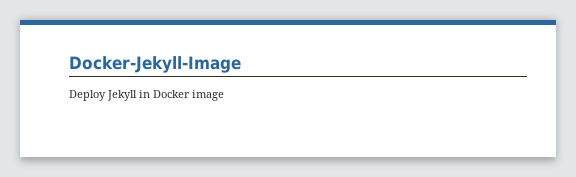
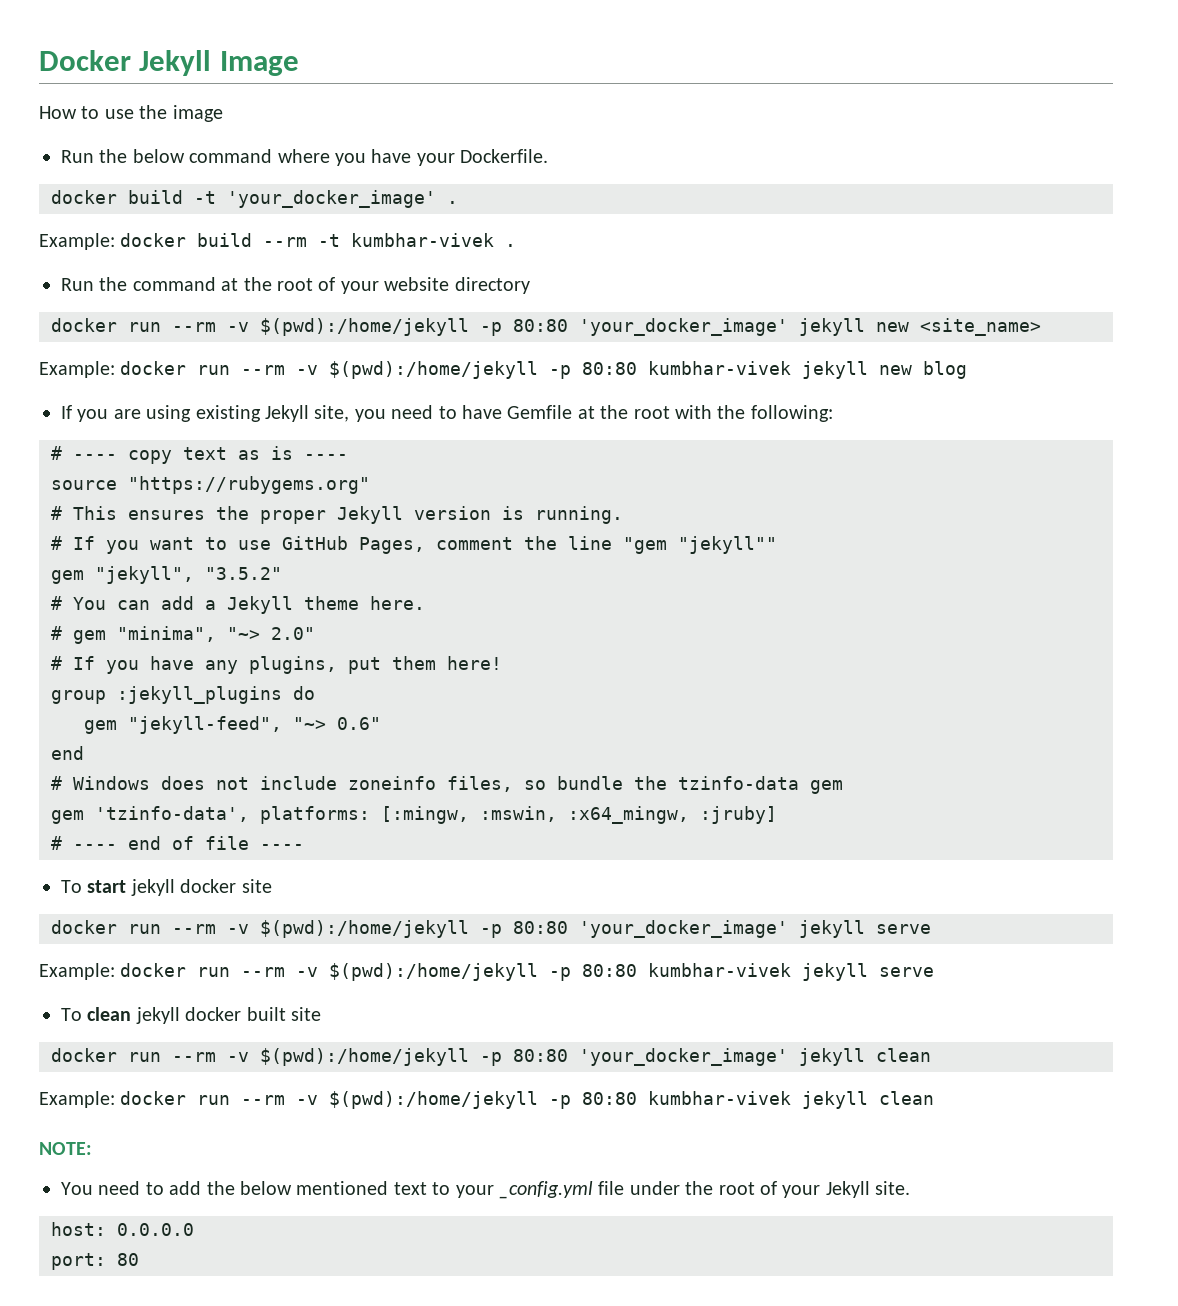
[69,56,241,73] [69,90,224,101] Docker-Jekyll-Image // Deploy Jekyll in Docker image -> [39,50,299,76] [39,105,223,122] [61,149,549,166] [51,190,458,208] [39,233,517,250] [61,277,530,294] [51,318,1041,336] [39,361,968,379] [61,405,833,422] [51,446,348,464] [51,476,370,494] [51,506,623,524] [51,536,777,554] [51,566,282,584] [51,596,425,614] [51,626,315,644] [51,656,502,674] [51,686,315,704] [84,716,381,734] [51,746,84,760] [51,776,843,794] [51,806,777,824] [51,836,304,850] [61,879,272,896] [51,920,931,938] [39,963,935,981] [61,1007,321,1024] [51,1048,931,1066] [39,1091,935,1109] [39,1142,92,1155] [61,1181,911,1199] [51,1222,194,1236] [51,1253,139,1270] Docker Jekyll Image // How to use the image // Run the below command where you have your Dockerfile. // docker build -t 'your_docker_image' . // Example: docker build --rm -t kumbhar-vivek . // Run the command at the root of your website directory // docker run --rm -v $(pwd):/home/jekyll -p 80:80 'your_docker_image' jekyll new <site_name> // Example: docker run --rm -v $(pwd):/home/jekyll -p 80:80 kumbhar-vivek jekyll new blog // If you are using existing Jekyll site, you need to have Gemfile at the root with the following: // # ---- copy text as is ---- // source "https://rubygems.org" // # This ensures the proper Jekyll version is running. // # If you want to use GitHub Pages, comment the line "gem "jekyll"" // gem "jekyll", "3.5.2" // # You can add a Jekyll theme here. // # gem "minima", "~> 2.0" // # If you have any plugins, put them here! // group :jekyll_plugins do // gem "jekyll-feed", "~> 0.6" // end // # Windows does not include zoneinfo files, so bundle the tzinfo-data gem // gem 'tzinfo-data', platforms: [:mingw, :mswin, :x64_mingw, :jruby] // # ---- end of file ---- // To start jekyll docker site // docker run --rm -v $(pwd):/home/jekyll -p 80:80 'your_docker_image' jekyll serve // Example: docker run --rm -v $(pwd):/home/jekyll -p 80:80 kumbhar-vivek jekyll serve // To clean jekyll docker built site // docker run --rm -v $(pwd):/home/jekyll -p 80:80 'your_docker_image' jekyll clean // Example: docker run --rm -v $(pwd):/home/jekyll -p 80:80 kumbhar-vivek jekyll clean // NOTE: // You need to add the below mentioned text to your _config.yml file under the root of your Jekyll site. // host: 0.0.0.0 // port: 80

